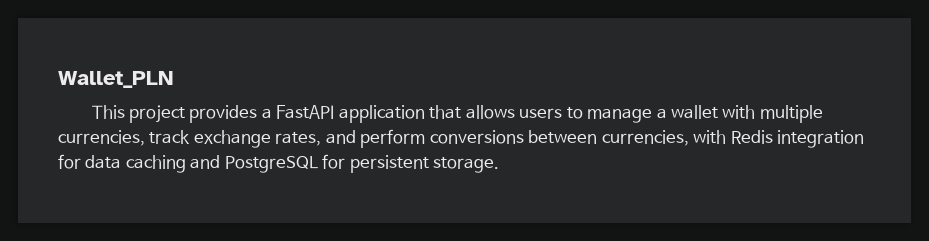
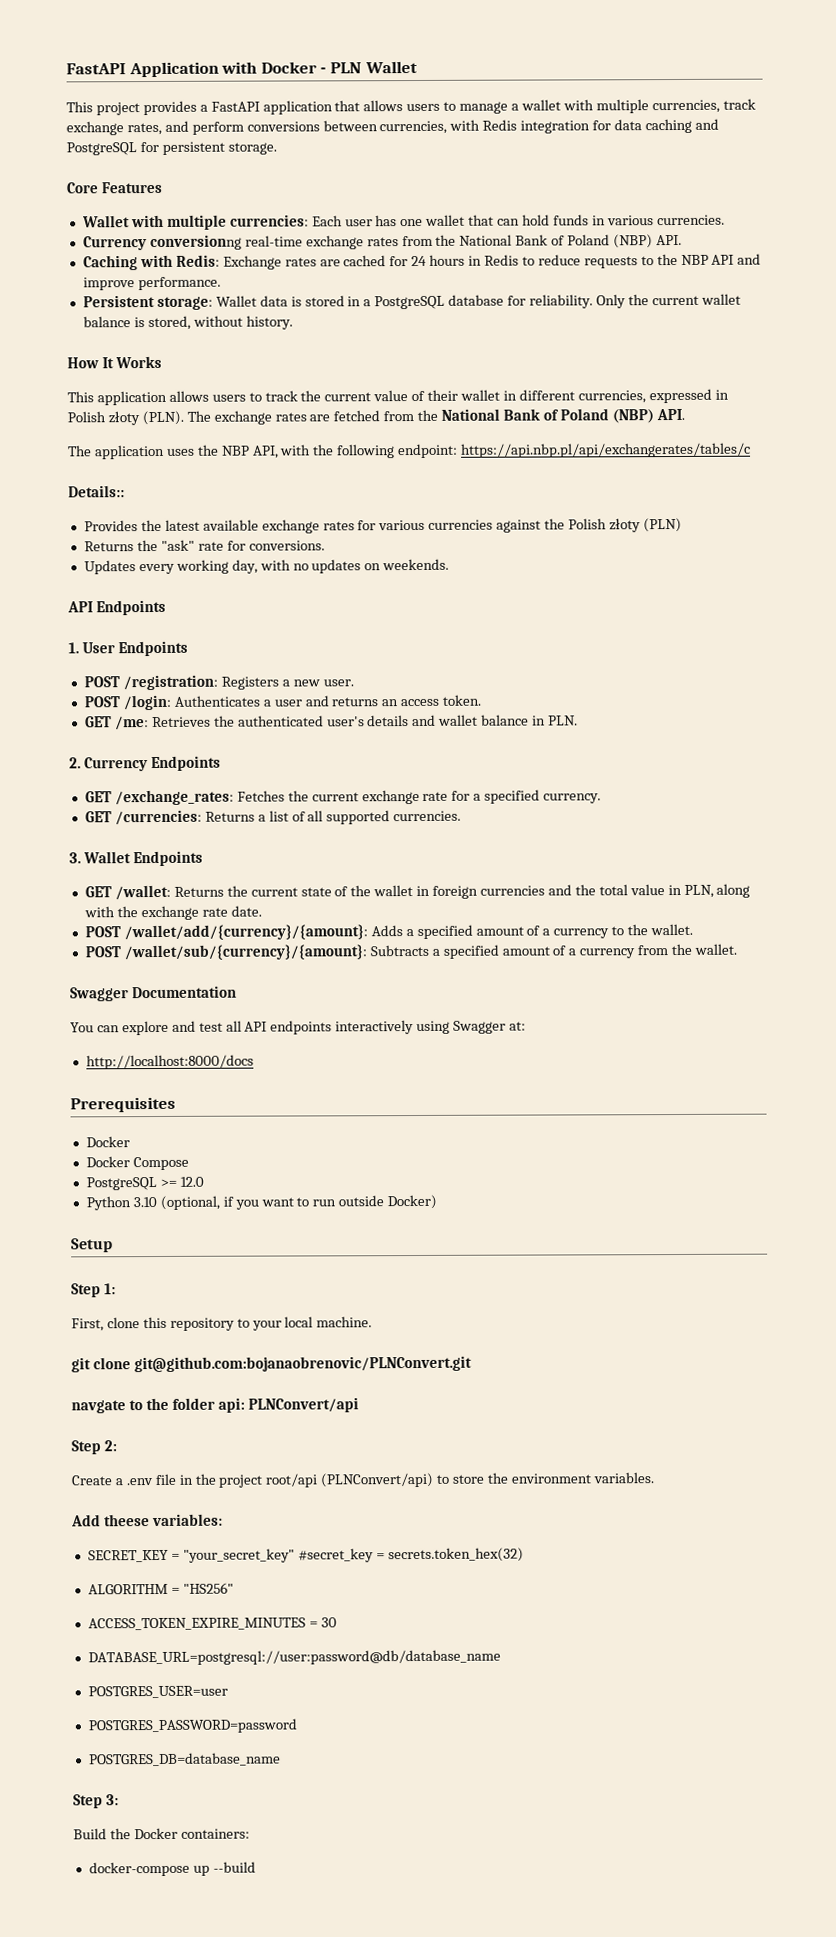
[58,71,173,88] Wallet_PLN -> [66,60,418,78] FastAPI Application with Docker - PLN Wallet
(500, 165) none -> [66,181,164,194] [81,214,725,230] [82,234,682,251] [82,253,762,271] [82,276,221,291] [82,293,741,310] [82,315,293,331] [67,355,163,369] [67,388,729,406] [67,408,685,426] [67,442,752,460] [68,485,125,498] [83,517,682,534] [83,539,325,552] [83,558,450,575] [67,599,167,616] [68,640,189,657] [83,674,354,691] [83,694,482,711] [84,714,579,731] [69,755,222,772] [84,789,602,806] [84,809,462,826] [69,850,204,867] [84,883,751,901] [83,905,262,921] [84,923,694,941] [84,943,738,961] [70,985,238,1002] [70,1020,527,1036] [85,1054,254,1070] [70,1096,176,1113] [85,1136,130,1148] [85,1156,189,1171] [85,1176,204,1191] [85,1194,438,1211] [71,1238,113,1253] [71,1283,117,1298] [71,1316,373,1332] [71,1355,472,1373] [71,1397,359,1414] [71,1440,118,1455] [71,1472,654,1488] [71,1513,223,1527] [87,1547,524,1563] [87,1582,234,1595] [87,1617,337,1631] [87,1649,501,1666] [87,1685,228,1699] [87,1718,297,1734] [88,1752,281,1767] [73,1794,120,1809] [73,1827,250,1840] [88,1861,256,1877] // Core Features // Wallet with multiple currencies: Each user has one wallet that can hold funds in various currencies. // Currency conversionng real-time exchange rates from the National Bank of Poland (NBP) API. // Caching with Redis: Exchange rates are cached for 24 hours in Redis to reduce requests to the NBP API and improve performance. // Persistent storage: Wallet data is stored in a PostgreSQL database for reliability. Only the current wallet balance is stored, without history. // How It Works // This application allows users to track the current value of their wallet in different currencies, expressed in Polish złoty (PLN). The exchange rates are fetched from the National Bank of Poland (NBP) API. // The application uses the NBP API, with the following endpoint: https://api.nbp.pl/api/exchangerates/tables/c // Details:: // Provides the latest available exchange rates for various currencies against the Polish złoty (PLN) // Returns the "ask" rate for conversions. // Updates every working day, with no updates on weekends. // API Endpoints // 1. User Endpoints // POST /registration: Registers a new user. // POST /login: Authenticates a user and returns an access token. // GET /me: Retrieves the authenticated user's details and wallet balance in PLN. // 2. Currency Endpoints // GET /exchange_rates: Fetches the current exchange rate for a specified currency. // GET /currencies: Returns a list of all supported currencies. // 3. Wallet Endpoints // GET /wallet: Returns the current state of the wallet in foreign currencies and the total value in PLN, along with the exchange rate date. // POST /wallet/add/{currency}/{amount}: Adds a specified amount of a currency to the wallet. // POST /wallet/sub/{currency}/{amount}: Subtracts a specified amount of a currency from the wallet. // Swagger Documentation // You can explore and test all API endpoints interactively using Swagger at: // http://localhost:8000/docs // Prerequisites // Docker // Docker Compose // PostgreSQL >= 12.0 // Python 3.10 (optional, if you want to run outside Docker) // Setup // Step 1: // First, clone this repository to your local machine. // git clone git@github.com:bojanaobrenovic/PLNConvert.git // navgate to the folder api: PLNConvert/api // Step 2: // Create a .env file in the project root/api (PLNConvert/api) to store the environment variables. // Add theese variables: // SECRET_KEY = "your_secret_key" #secret_key = secrets.token_hex(32) // ALGORITHM = "HS256" // ACCESS_TOKEN_EXPIRE_MINUTES = 30 // DATABASE_URL=postgresql://user:password@db/database_name // POSTGRES_USER=user // POSTGRES_PASSWORD=password // POSTGRES_DB=database_name // Step 3: // Build the Docker containers: // docker-compose up --build

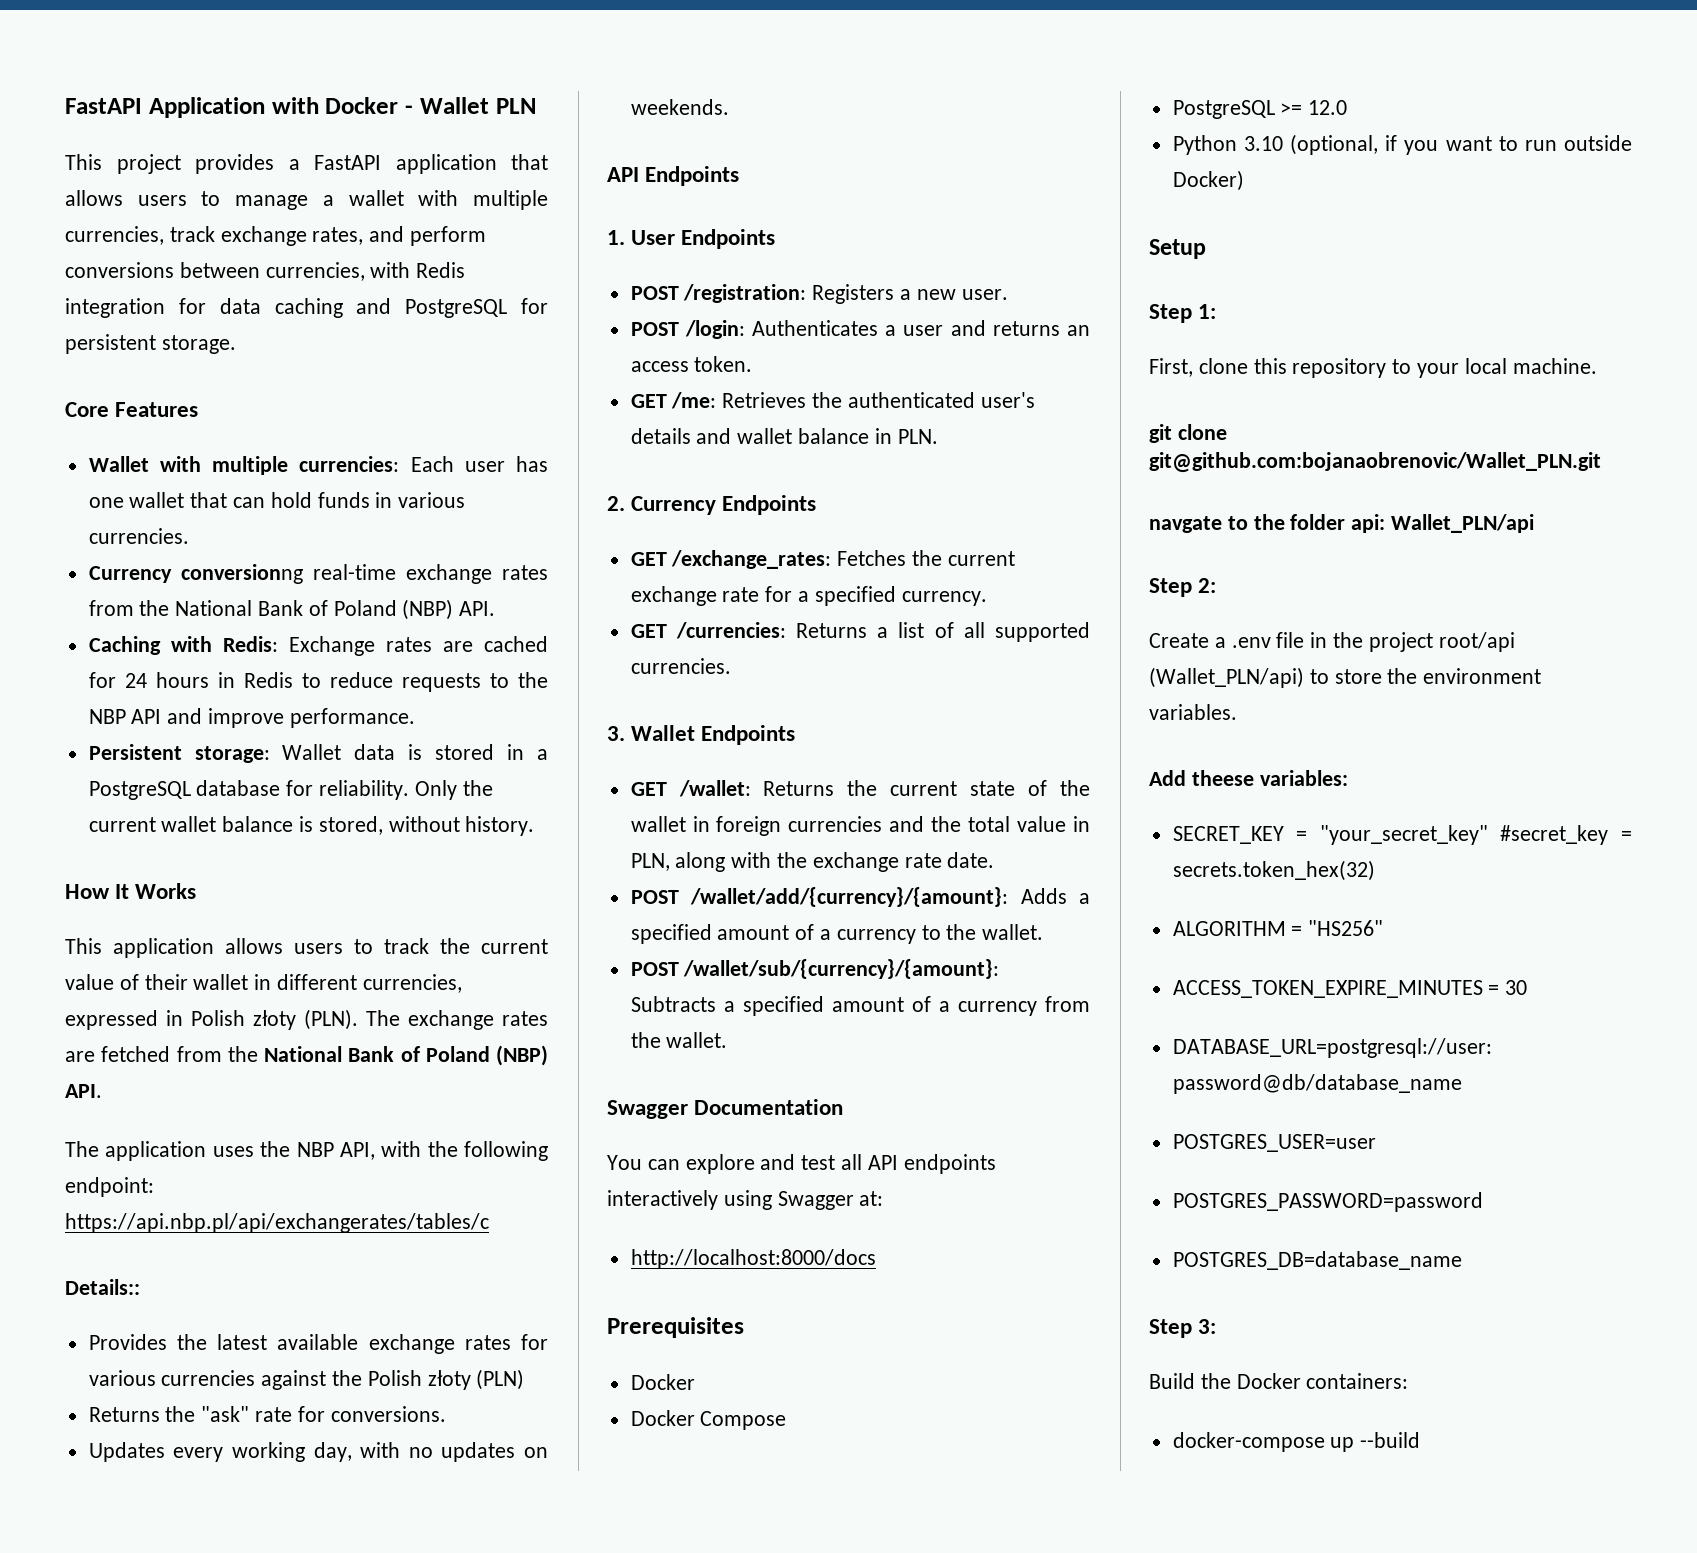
(327, 70) none -> [419,97,489,114] Wallet
[364,60,418,74] Wallet -> (536, 106) none
[133,1355,472,1373] git@github.com:bojanaobrenovic/PLNConvert.git -> [1149,452,1601,473] git@github.com:bojanaobrenovic/Wallet_PLN.git
[247,1397,359,1413] PLNConvert/api -> [1391,514,1535,533] Wallet_PLN/api
[320,1472,434,1488] (PLNConvert/api) -> [1149,667,1304,688] (Wallet_PLN/api)

